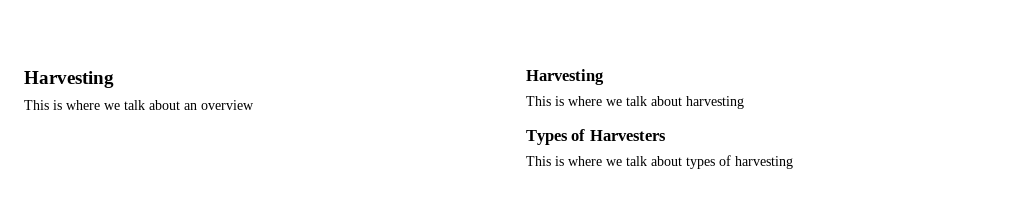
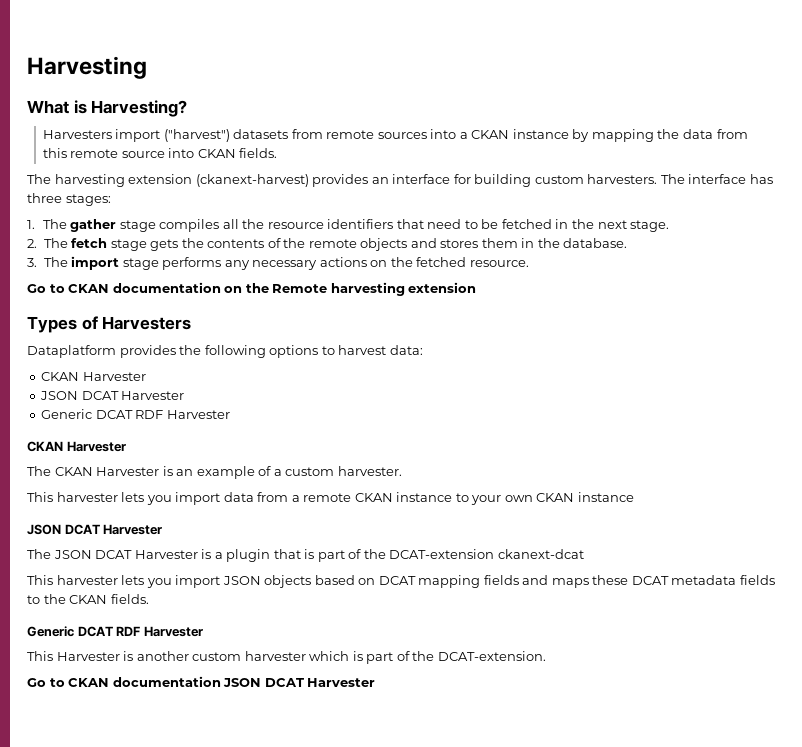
[24,71,114,88] [24,100,254,110] [526,69,604,85] [526,96,744,109] Harvesting // This is where we talk about an overview // Harvesting // This is where we talk about harvesting -> [27,56,147,79] [27,100,188,117] [42,129,748,142] [42,148,278,158] [27,174,773,187] [27,193,111,206] [27,219,670,232] [27,238,628,251] [27,256,529,270] [27,282,477,296] Harvesting // What is Harvesting? // Harvesters import ("harvest") datasets from remote sources into a CKAN instance by mapping the data from this remote source into CKAN fields. // The harvesting extension (ckanext-harvest) provides an interface for building custom harvesters. The interface has three stages: // 1. The gather stage compiles all the resource identifiers that need to be fetched in the next stage. // 2. The fetch stage gets the contents of the remote objects and stores them in the database. // 3. The import stage performs any necessary actions on the fetched resource. // Go to CKAN documentation on the Remote harvesting extension
[526,155,793,169] This is where we talk about types of harvesting -> [27,345,423,358] [41,372,146,381] [40,391,185,400] [41,409,230,419] [27,441,126,452] [27,466,402,479] [27,492,634,505] [27,524,163,535] [27,549,584,562] [27,575,775,588] [27,594,149,604] [27,626,203,637] [27,651,546,664] [27,676,376,687] Dataplatform provides the following options to harvest data: // CKAN Harvester // JSON DCAT Harvester // Generic DCAT RDF Harvester // CKAN Harvester // The CKAN Harvester is an example of a custom harvester. // This harvester lets you import data from a remote CKAN instance to your own CKAN instance // JSON DCAT Harvester // The JSON DCAT Harvester is a plugin that is part of the DCAT-extension ckanext-dcat // This harvester lets you import JSON objects based on DCAT mapping fields and maps these DCAT metadata fields to the CKAN fields. // Generic DCAT RDF Harvester // This Harvester is another custom harvester which is part of the DCAT-extension. // Go to CKAN documentation JSON DCAT Harvester

